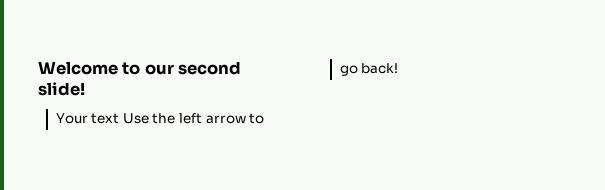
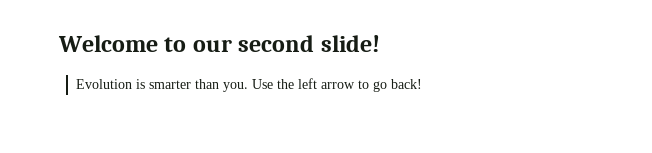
[55,113,120,124] Your text -> [75,79,248,92] Evolution is smarter than you.

